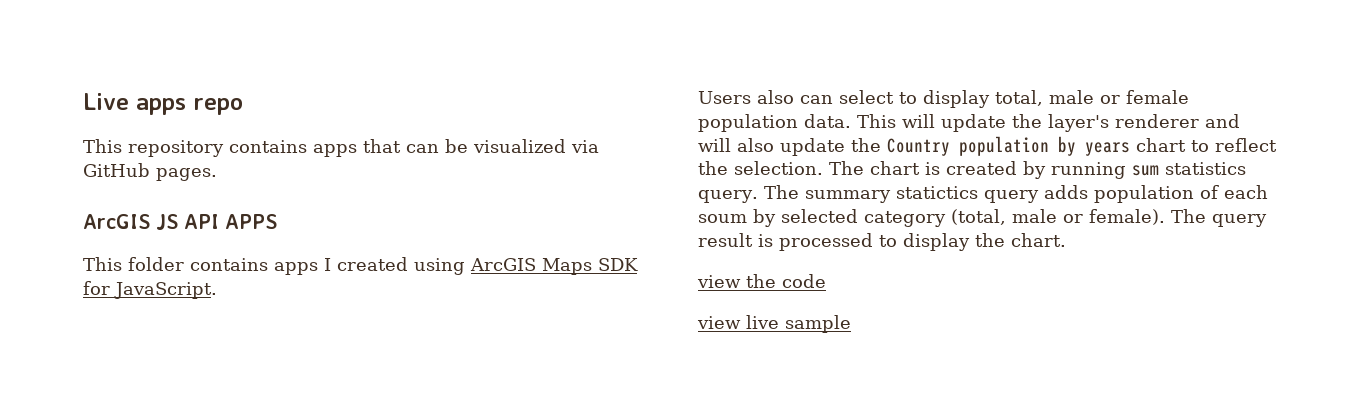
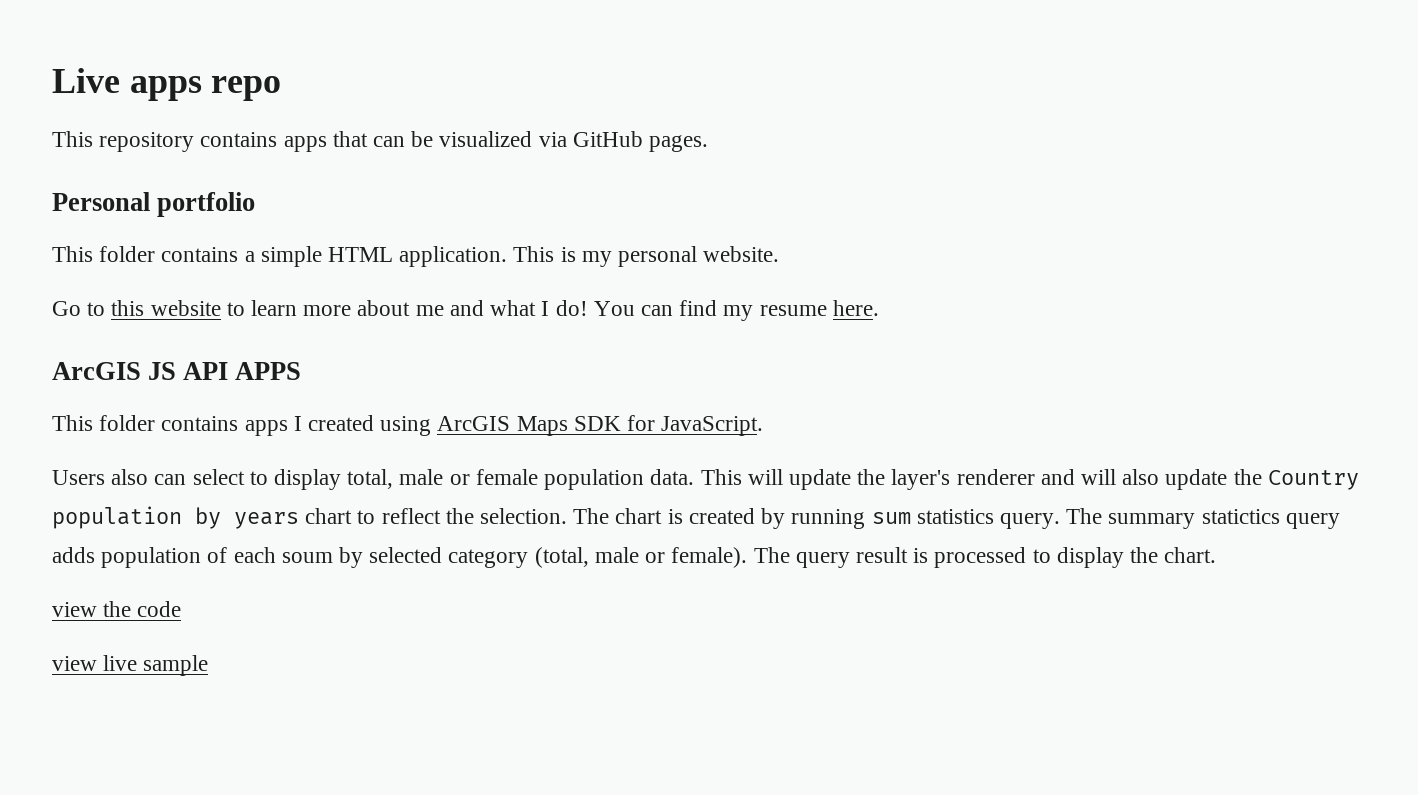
(217, 174) none -> [52,192,256,217] [52,246,780,267] [52,300,879,321] // Personal portfolio // This folder contains a simple HTML application. This is my personal website. // Go to this website to learn more about me and what I do! You can find my resume here.

